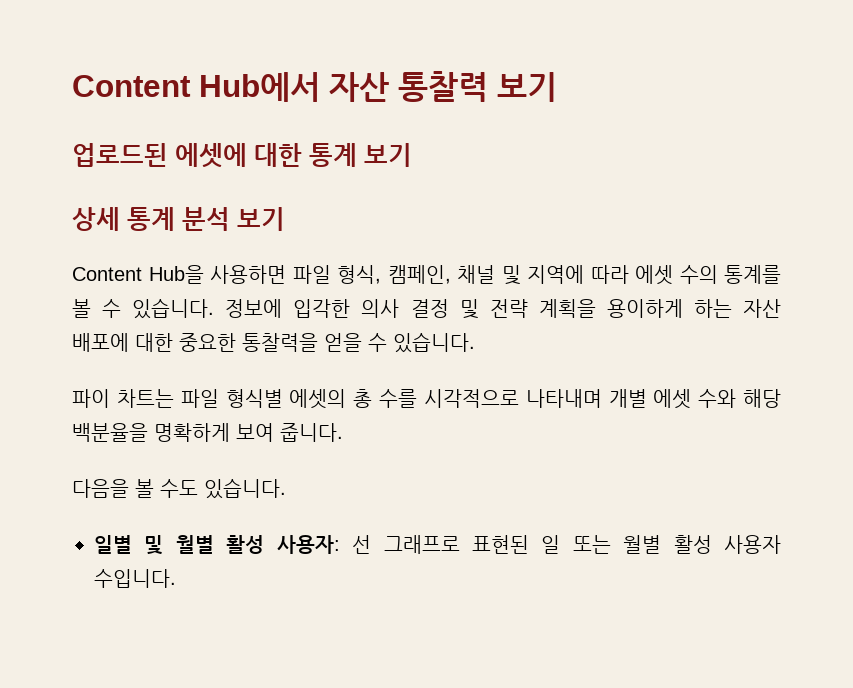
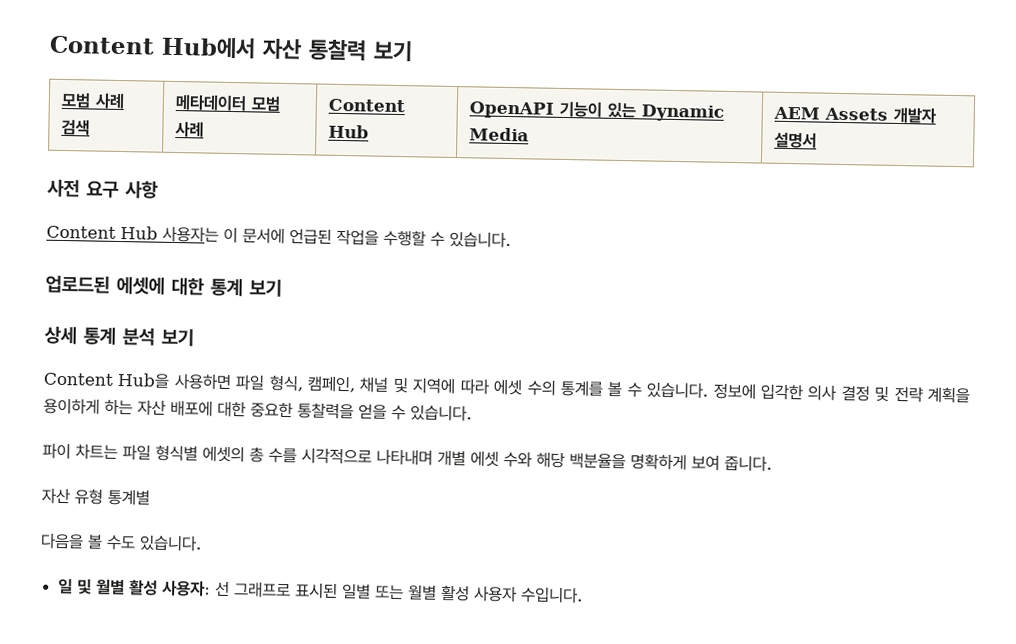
(557, 87) none -> [61,91,126,110] [61,118,91,136] [175,93,282,112] [175,120,205,138] [328,98,406,113] [328,124,370,139] [469,100,725,122] [469,127,530,142] [773,106,938,124] [774,131,818,149] [47,178,159,199] [46,225,511,249] // 모범 사례 검색 | 메타데이터 모범 사례 | Content Hub | OpenAPI 기능이 있는 Dynamic Media | AEM Assets 개발자 설명서 // 사전 요구 사항 // Content Hub 사용자는 이 문서에 언급된 작업을 수행할 수 있습니다.
(343, 432) none -> [41,487,150,506] // 자산 유형 통계별
[94,535,132,554] 일별 -> [58,577,74,595] 일
[471,535,561,554] 표현된 일 -> [295,582,372,600] 표시된 일별

